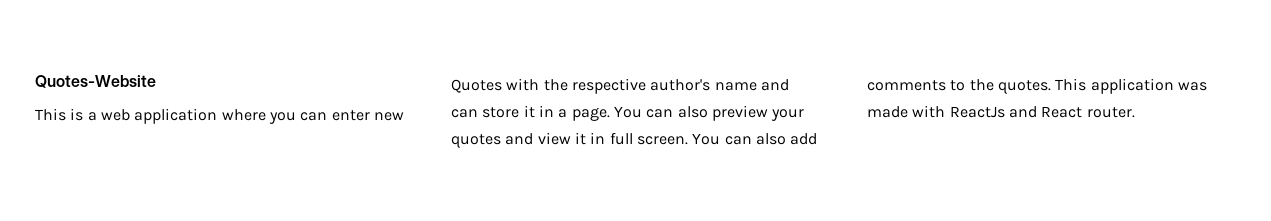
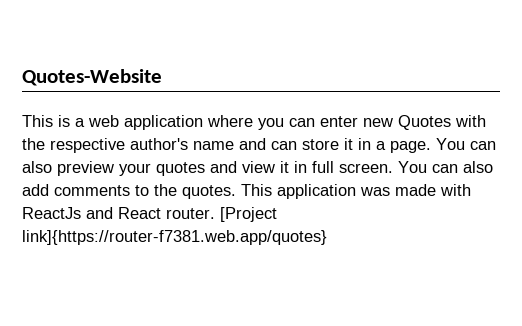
(1135, 112) none -> [220,207,277,222] [22,230,327,245] [Project link]{https://router-f7381.web.app/quotes}

